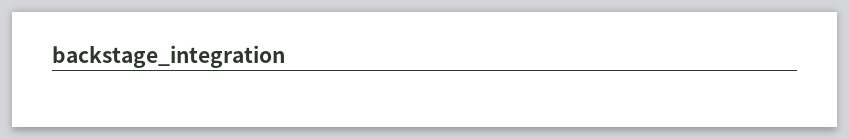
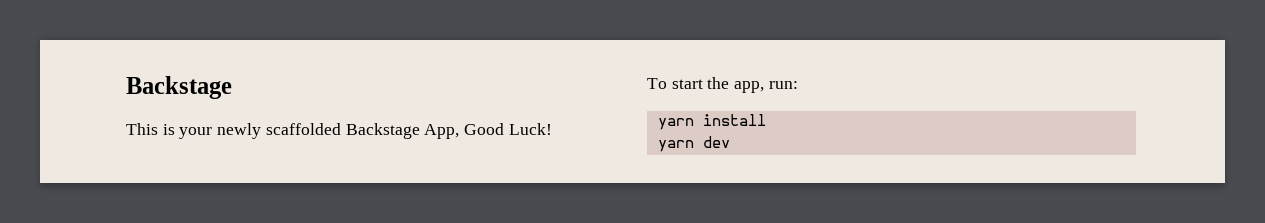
[52,45,285,68] backstage_integration -> [126,76,232,99] [126,123,552,139] [647,77,798,93] [657,114,766,130] [657,136,730,152] Backstage // This is your newly scaffolded Backstage App, Good Luck! // To start the app, run: // yarn install // yarn dev

